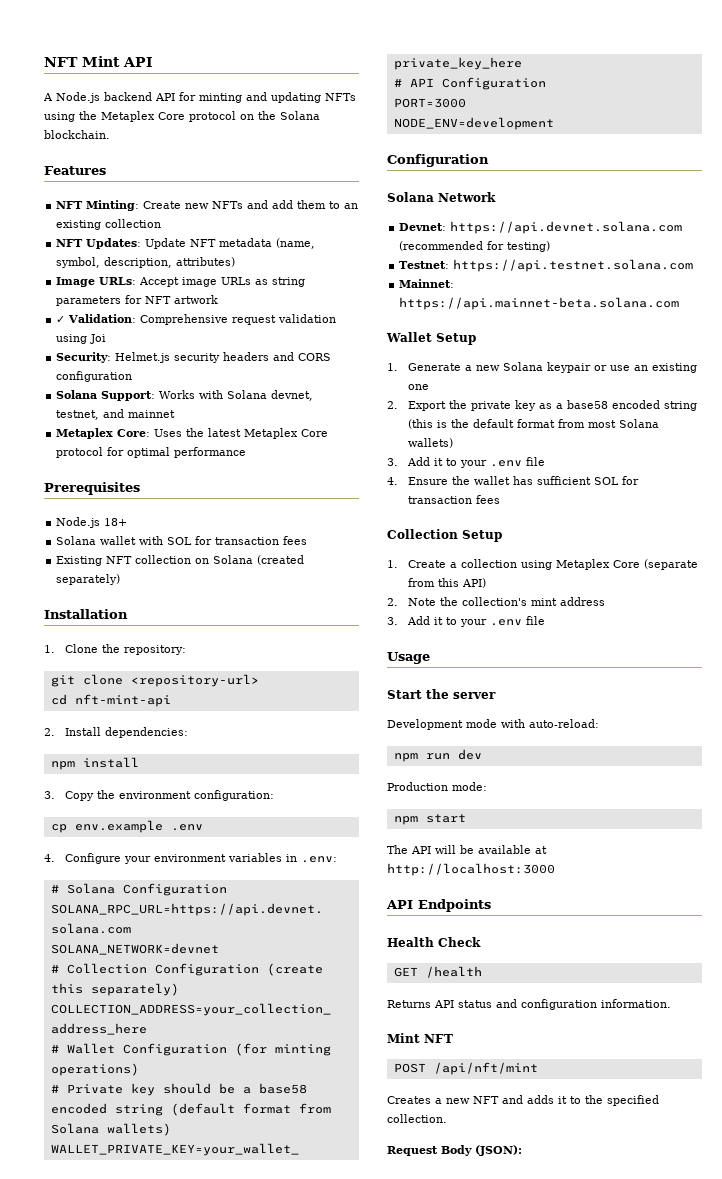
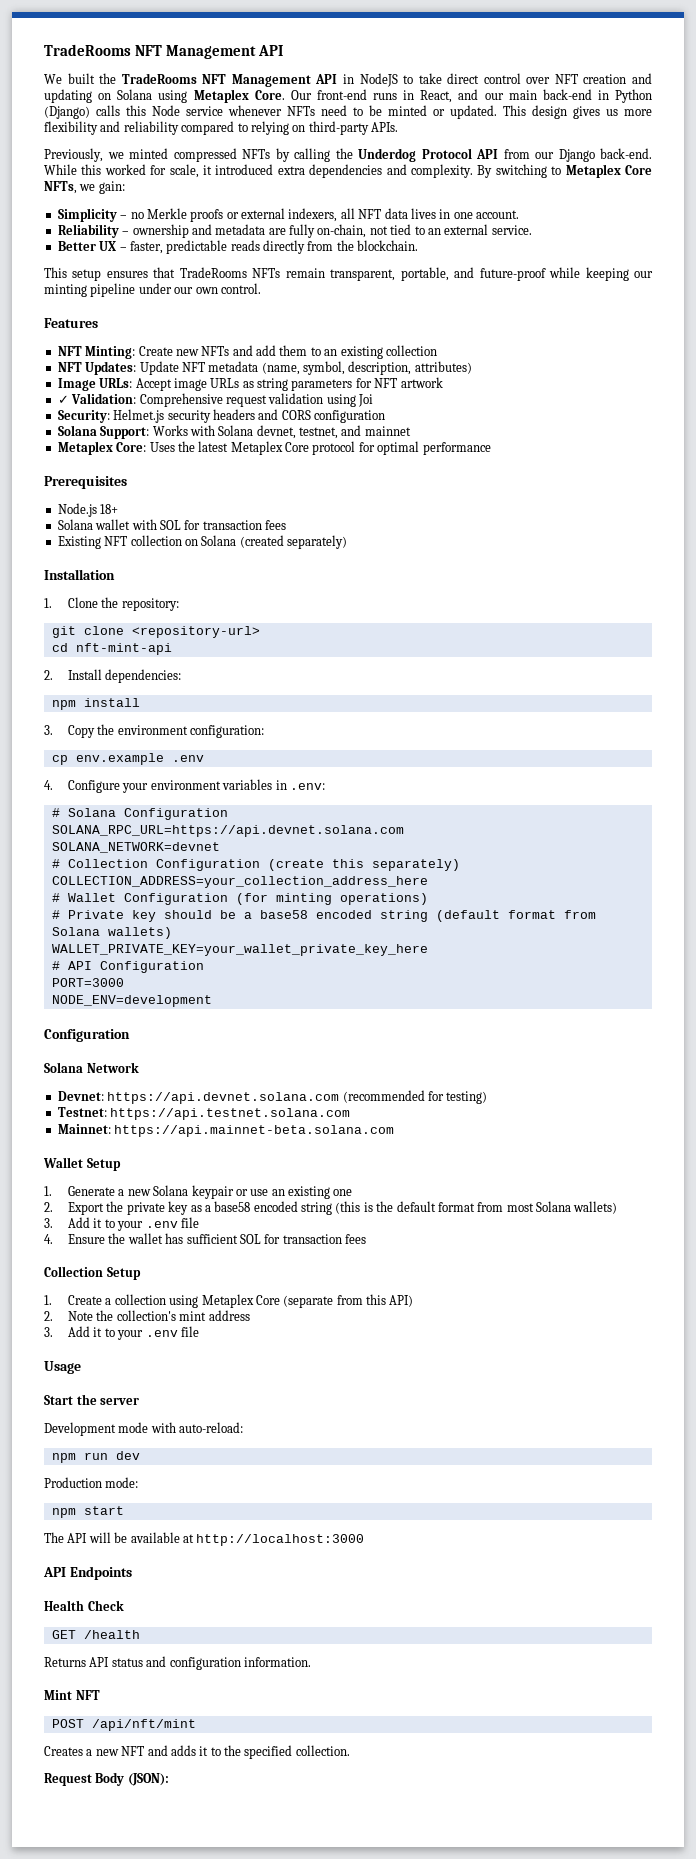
[44,56,153,67] [43,92,356,103] [44,111,320,122] [44,130,110,139] NFT Mint API // A Node.js backend API for minting and updating NFTs using the Metaplex Core protocol on the Solana blockchain. -> [44,44,283,59] [44,73,652,87] [44,89,652,103] [44,105,652,119] [44,121,398,135] [44,148,652,162] [44,164,652,178] [44,181,125,194] [57,208,519,222] [57,224,532,238] [57,240,419,254] [44,267,653,281] [44,283,261,297] TradeRooms NFT Management API // We built the TradeRooms NFT Management API in NodeJS to take direct control over NFT creation and updating on Solana using Metaplex Core. Our front-end runs in React, and our main back-end in Python (Django) calls this Node service whenever NFTs need to be minted or updated. This design gives us more flexibility and reliability compared to relying on third-party APIs. // Previously, we minted compressed NFTs by calling the Underdog Protocol API from our Django back-end. While this worked for scale, it introduced extra dependencies and complexity. By switching to Metaplex Core NFTs, we gain: // Simplicity – no Merkle proofs or external indexers, all NFT data lives in one account. // Reliability – ownership and metadata are fully on-chain, not tied to an external service. // Better UX – faster, predictable reads directly from the blockchain. // This setup ensures that TradeRooms NFTs remain transparent, portable, and future-proof while keeping our minting pipeline under our own control.

